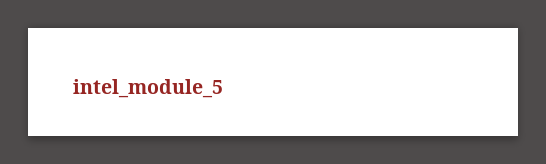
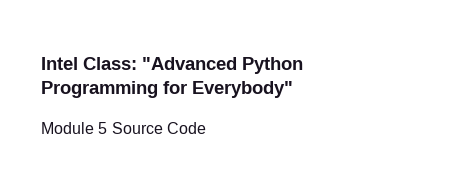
[73,79,223,98] intel_module_5 -> [41,57,303,74] [41,81,293,98] [41,122,206,134] Intel Class: "Advanced Python Programming for Everybody" // Module 5 Source Code

